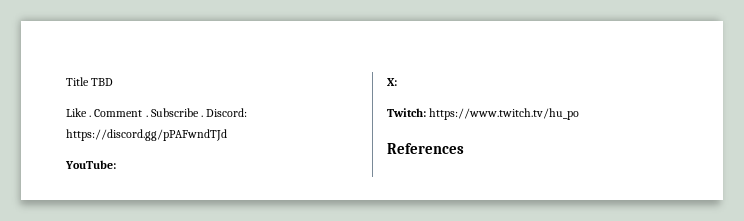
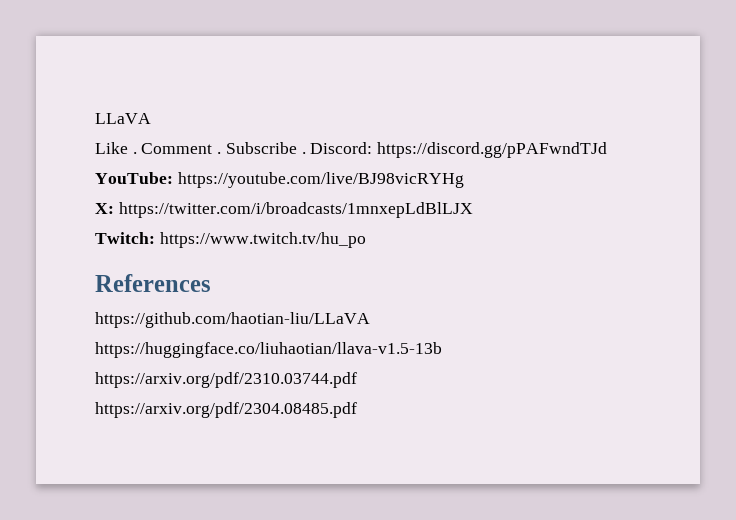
[66,77,114,86] Title TBD -> [95,113,151,124] LLaVA
(116, 164) none -> [177,172,464,188] https://youtube.com/live/BJ98vicRYHg
(397, 82) none -> [118,202,473,218] https://twitter.com/i/broadcasts/1mnxepLdBlLJX
(464, 148) none -> [95,312,370,328] [95,342,442,358] [95,372,357,388] [95,402,357,418] // https://github.com/haotian-liu/LLaVA // https://huggingface.co/liuhaotian/llava-v1.5-13b // https://arxiv.org/pdf/2310.03744.pdf // https://arxiv.org/pdf/2304.08485.pdf

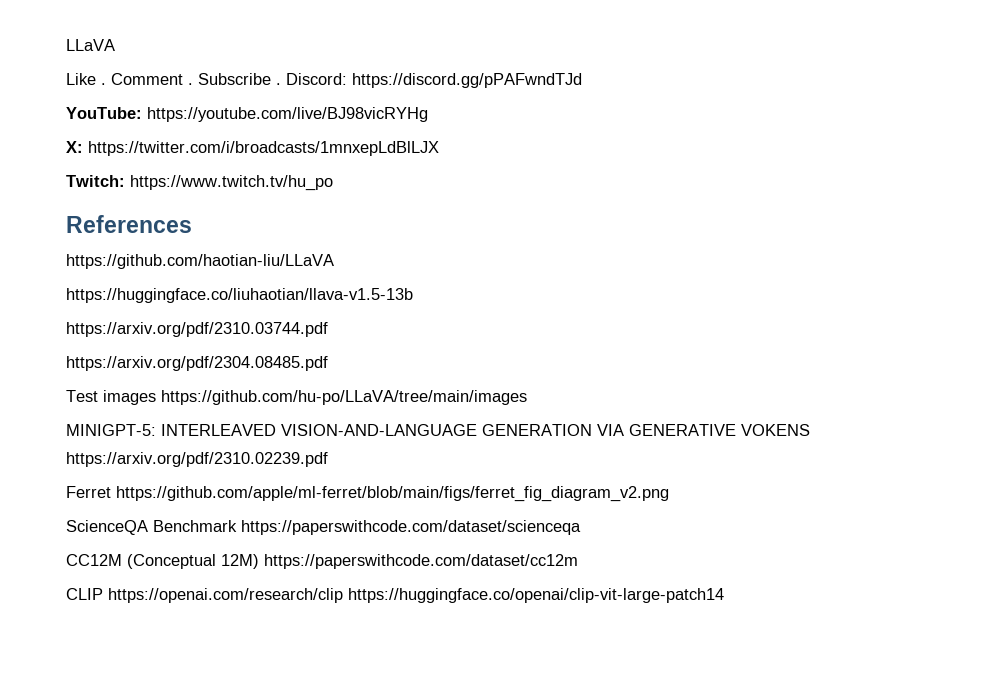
(357, 410) none -> [66,390,527,405] [66,424,810,436] [66,452,328,467] [66,486,669,502] [66,520,581,535] [66,554,578,569] [66,588,724,603] // Test images https://github.com/hu-po/LLaVA/tree/main/images // MINIGPT-5: INTERLEAVED VISION-AND-LANGUAGE GENERATION VIA GENERATIVE VOKENS https://arxiv.org/pdf/2310.02239.pdf // Ferret https://github.com/apple/ml-ferret/blob/main/figs/ferret_fig_diagram_v2.png // ScienceQA Benchmark https://paperswithcode.com/dataset/scienceqa // CC12M (Conceptual 12M) https://paperswithcode.com/dataset/cc12m // CLIP https://openai.com/research/clip https://huggingface.co/openai/clip-vit-large-patch14

